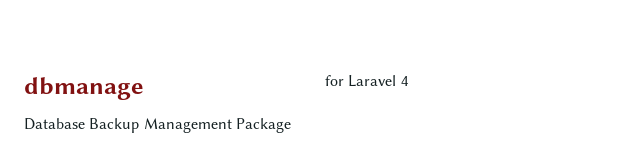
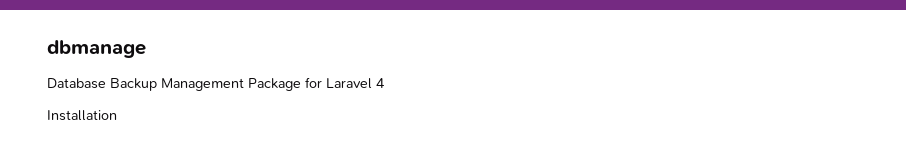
(409, 81) none -> [47,110,117,121] // Installation

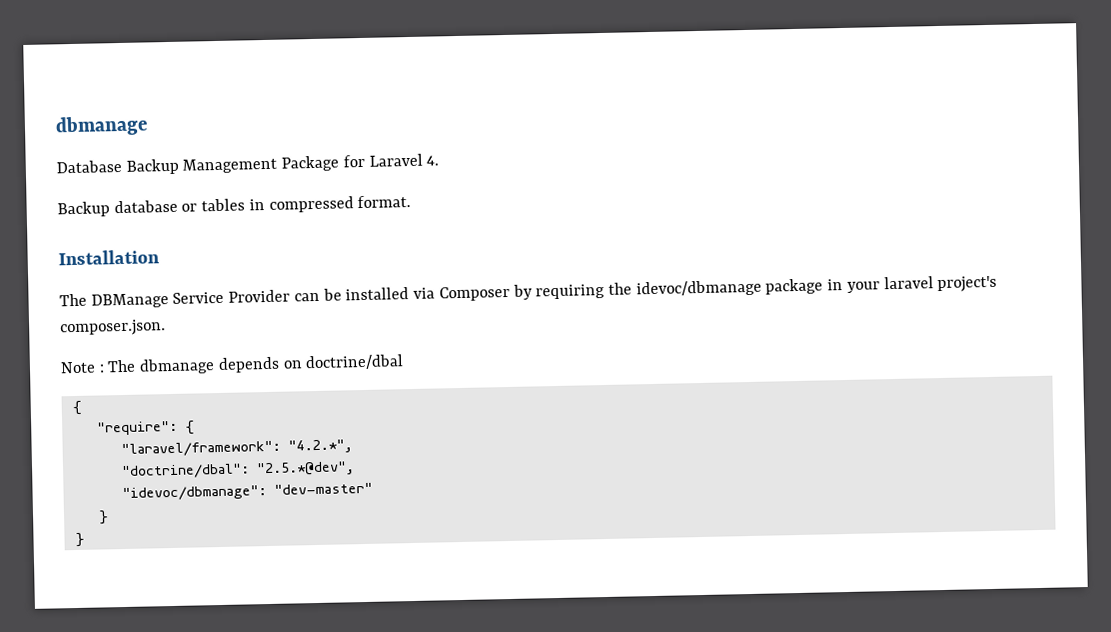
[376,78,385,88] [47,110,117,121] 4 // Installation -> [426,155,440,166] [57,194,412,218] [58,249,160,266] [59,275,998,309] [60,319,166,337] [60,354,405,375] [71,400,82,416] [96,420,195,436] [120,439,353,458] [121,461,355,480] [121,482,373,502] [97,510,109,525] [74,532,85,548] 4. // Backup database or tables in compressed format. // Installation // The DBManage Service Provider can be installed via Composer by requiring the idevoc/dbmanage package in your laravel project's composer.json. // Note : The dbmanage depends on doctrine/dbal // { // "require": { // "laravel/framework": "4.2.*", // "doctrine/dbal": "2.5.*@dev", // "idevoc/dbmanage": "dev-master" // } // }

